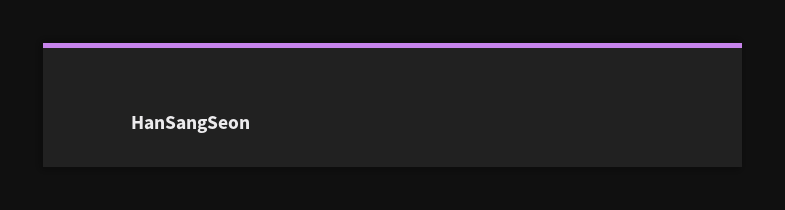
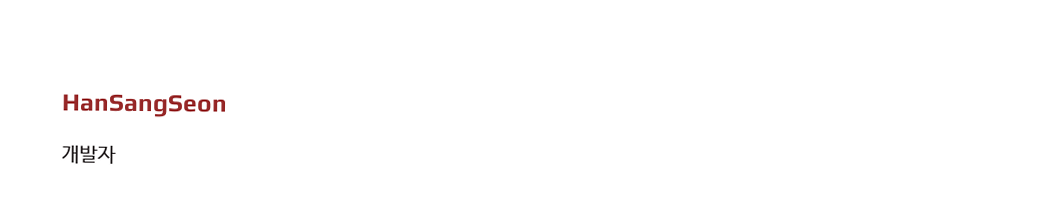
(250, 124) none -> [61,145,116,164] // 개발자

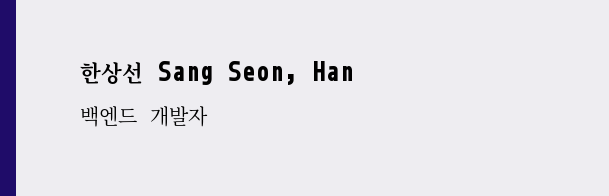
[61,93,228,118] HanSangSeon // -> [80,61,353,85] [80,106,137,127] 한상선 Sang Seon, Han // 백엔드

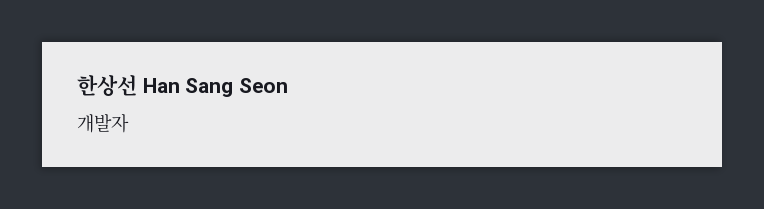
[157,61,353,85] [80,106,137,127] Sang Seon, Han // 백엔드 -> [142,78,289,97] Han Sang Seon //

